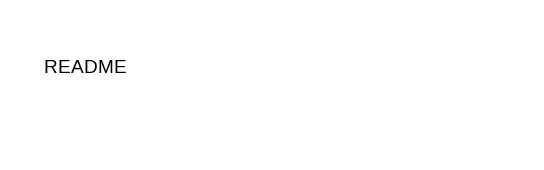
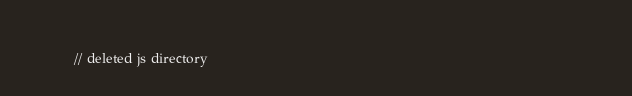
[44,60,127,73] README -> [73,53,208,67] // deleted js directory

